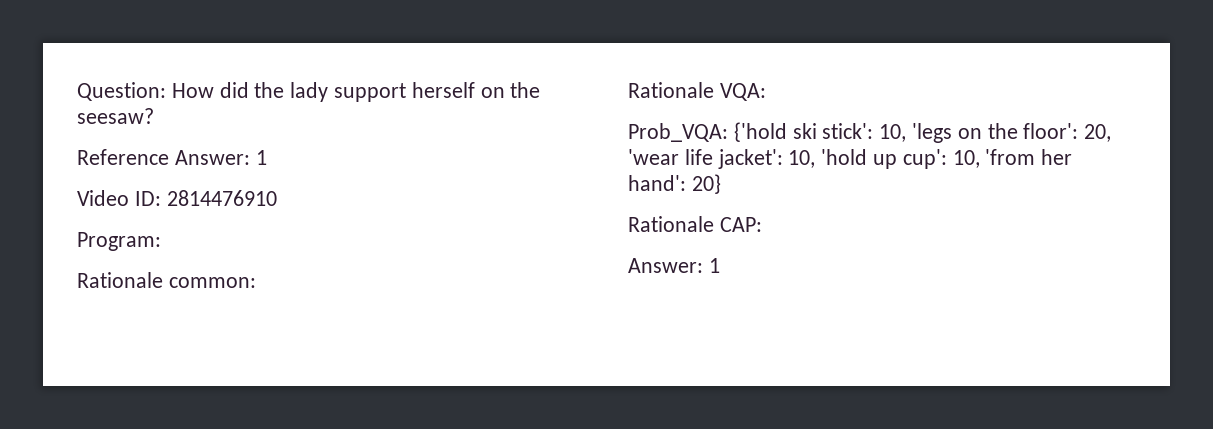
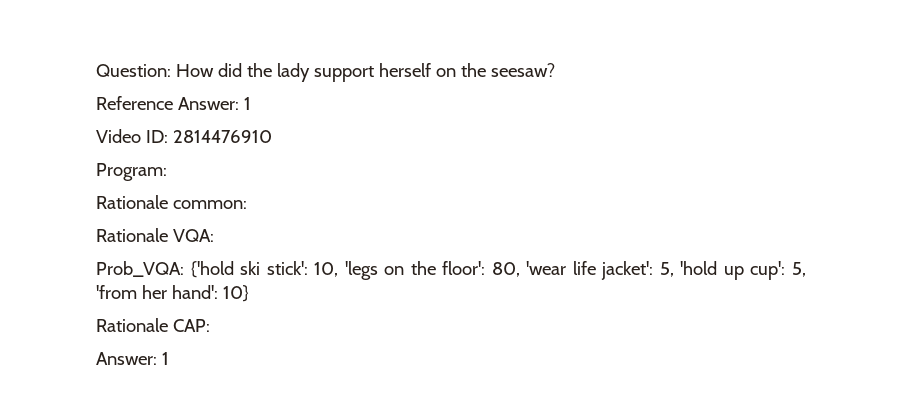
[1084,124,1112,142] 20, -> [491,262,520,277] 80,
[788,150,816,168] 10, -> [659,262,674,277] 5,
[952,150,980,168] 10, -> [792,262,806,277] 5,
[691,174,721,194] 20} -> [222,285,249,302] 10}

